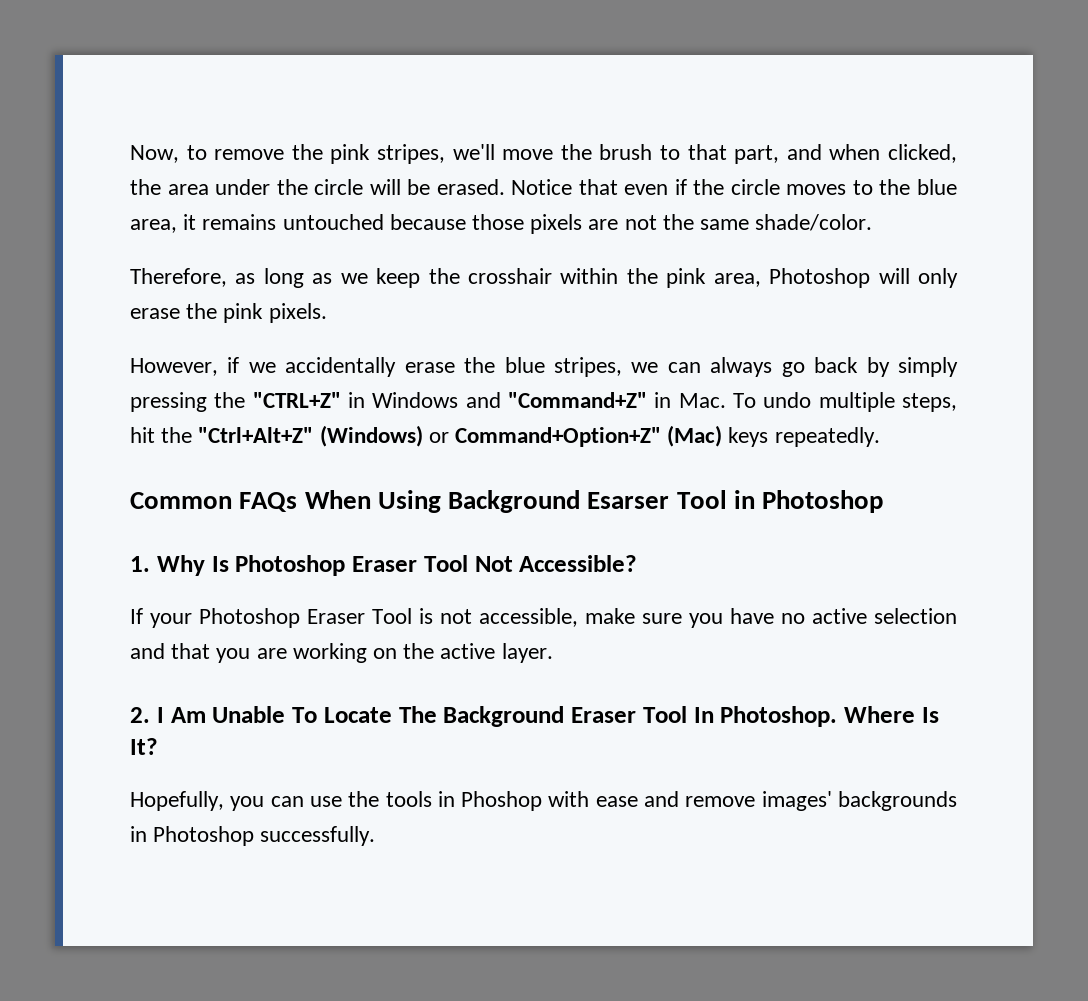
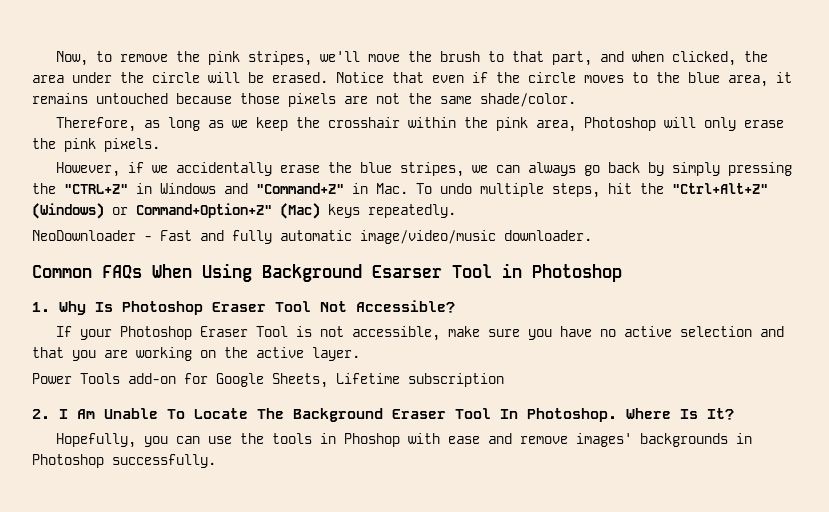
(880, 437) none -> [32,230,592,244] // NeoDownloader - Fast and fully automatic image/video/music downloader.
(553, 653) none -> [32,373,504,388] // Power Tools add-on for Google Sheets, Lifetime subscription

